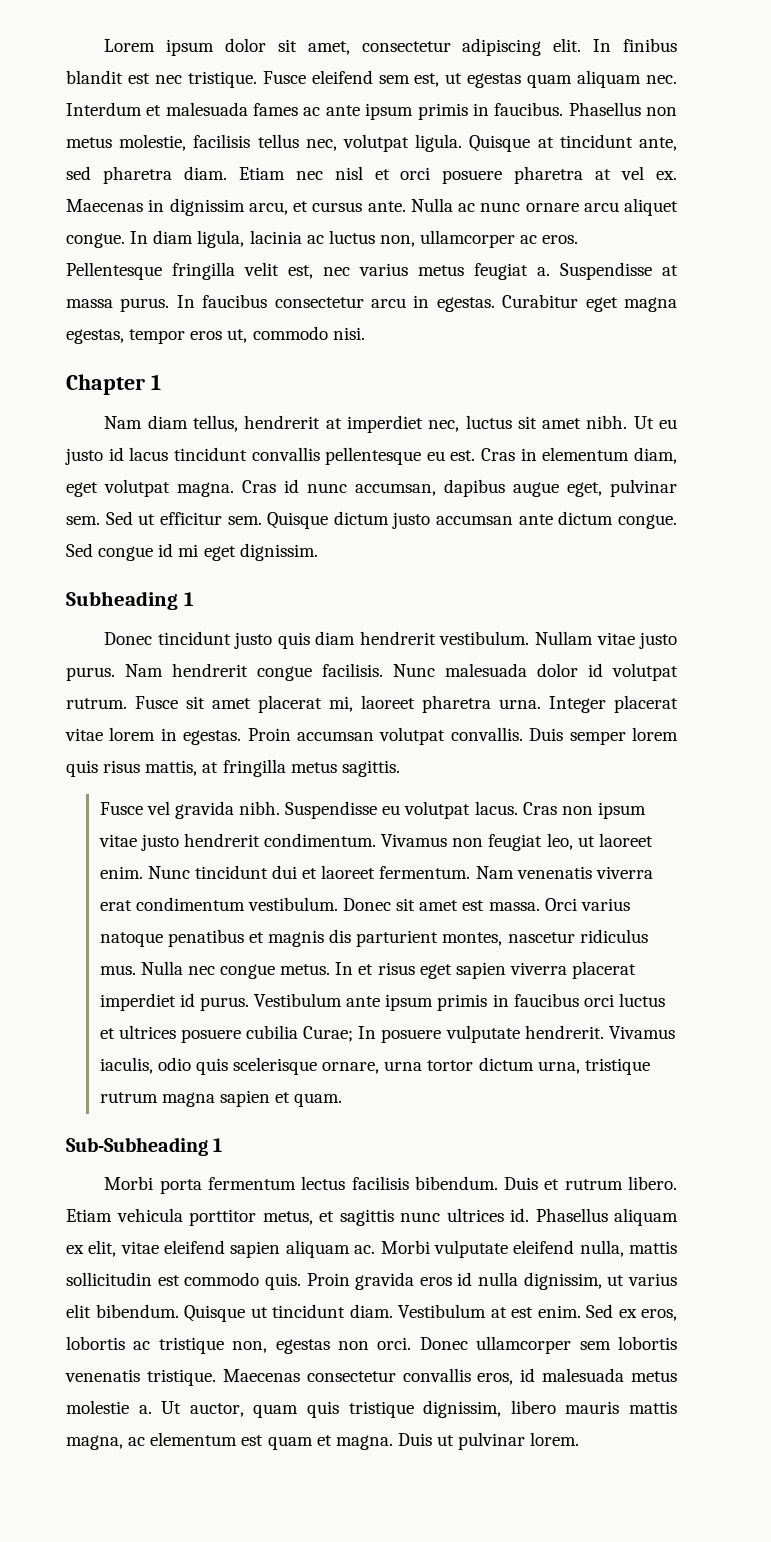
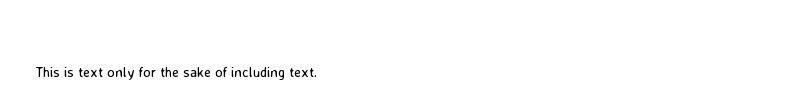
[104,38,677,56] [66,70,677,88] [66,102,677,120] [66,134,677,152] [66,166,677,184] [66,198,678,216] [66,230,579,248] [66,262,678,280] [66,294,677,312] [66,326,365,344] [66,374,161,395] [104,415,677,433] [65,447,677,465] [66,479,677,497] [66,511,677,529] [66,543,318,561] [66,591,194,610] [104,631,678,649] [66,663,678,681] [66,695,678,713] [65,727,678,745] [66,759,400,777] [99,801,646,819] [98,833,653,851] [99,865,653,879] [99,897,630,911] [99,929,648,947] [99,961,637,979] [99,993,665,1011] [99,1025,675,1043] [99,1057,650,1075] [99,1090,343,1107] [66,1137,223,1156] [104,1176,678,1194] [66,1208,678,1226] [66,1240,678,1258] [66,1272,677,1290] [66,1304,677,1322] [66,1336,677,1354] [65,1368,677,1386] [66,1400,678,1418] [66,1432,580,1450] Lorem ipsum dolor sit amet, consectetur adipiscing elit. In finibus blandit est nec tristique. Fusce eleifend sem est, ut egestas quam aliquam nec. Interdum et malesuada fames ac ante ipsum primis in faucibus. Phasellus non metus molestie, facilisis tellus nec, volutpat ligula. Quisque at tincidunt ante, sed pharetra diam. Etiam nec nisl et orci posuere pharetra at vel ex. Maecenas in dignissim arcu, et cursus ante. Nulla ac nunc ornare arcu aliquet congue. In diam ligula, lacinia ac luctus non, ullamcorper ac eros. Pellentesque fringilla velit est, nec varius metus feugiat a. Suspendisse at massa purus. In faucibus consectetur arcu in egestas. Curabitur eget magna egestas, tempor eros ut, commodo nisi. // Chapter 1 // Nam diam tellus, hendrerit at imperdiet nec, luctus sit amet nibh. Ut eu justo id lacus tincidunt convallis pellentesque eu est. Cras in elementum diam, eget volutpat magna. Cras id nunc accumsan, dapibus augue eget, pulvinar sem. Sed ut efficitur sem. Quisque dictum justo accumsan ante dictum congue. Sed congue id mi eget dignissim. // Subheading 1 // Donec tincidunt justo quis diam hendrerit vestibulum. Nullam vitae justo purus. Nam hendrerit congue facilisis. Nunc malesuada dolor id volutpat rutrum. Fusce sit amet placerat mi, laoreet pharetra urna. Integer placerat vitae lorem in egestas. Proin accumsan volutpat convallis. Duis semper lorem quis risus mattis, at fringilla metus sagittis. // Fusce vel gravida nibh. Suspendisse eu volutpat lacus. Cras non ipsum vitae justo hendrerit condimentum. Vivamus non feugiat leo, ut laoreet enim. Nunc tincidunt dui et laoreet fermentum. Nam venenatis viverra erat condimentum vestibulum. Donec sit amet est massa. Orci varius natoque penatibus et magnis dis parturient montes, nascetur ridiculus mus. Nulla nec congue metus. In et risus eget sapien viverra placerat imperdiet id purus. Vestibulum ante ipsum primis in faucibus orci luctus et ultrices posuere cubilia Curae; In posuere vulputate hendrerit. Vivamus iaculis, odio quis scelerisque ornare, urna tortor dictum urna, tristique rutrum magna sapien et quam. // Sub-Subheading 1 // Morbi porta fermentum lectus facilisis bibendum. Duis et rutrum libero. Etiam vehicula porttitor metus, et sagittis nunc ultrices id. Phasellus aliquam ex elit, vitae eleifend sapien aliquam ac. Morbi vulputate eleifend nulla, mattis sollicitudin est commodo quis. Proin gravida eros id nulla dignissim, ut varius elit bibendum. Quisque ut tincidunt diam. Vestibulum at est enim. Sed ex eros, lobortis ac tristique non, egestas non orci. Donec ullamcorper sem lobortis venenatis tristique. Maecenas consectetur convallis eros, id malesuada metus molestie a. Ut auctor, quam quis tristique dignissim, libero mauris mattis magna, ac elementum est quam et magna. Duis ut pulvinar lorem. -> [35,67,317,80] This is text only for the sake of including text.

